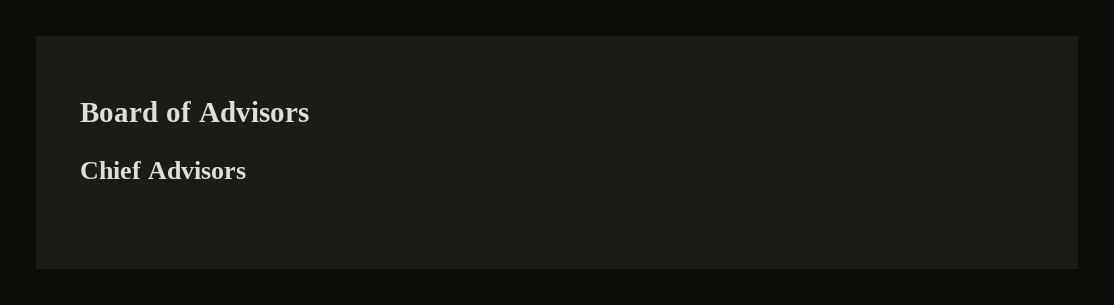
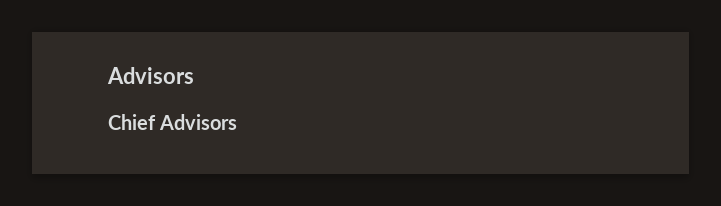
[80,101,191,122] Board of -> (107, 75) none

